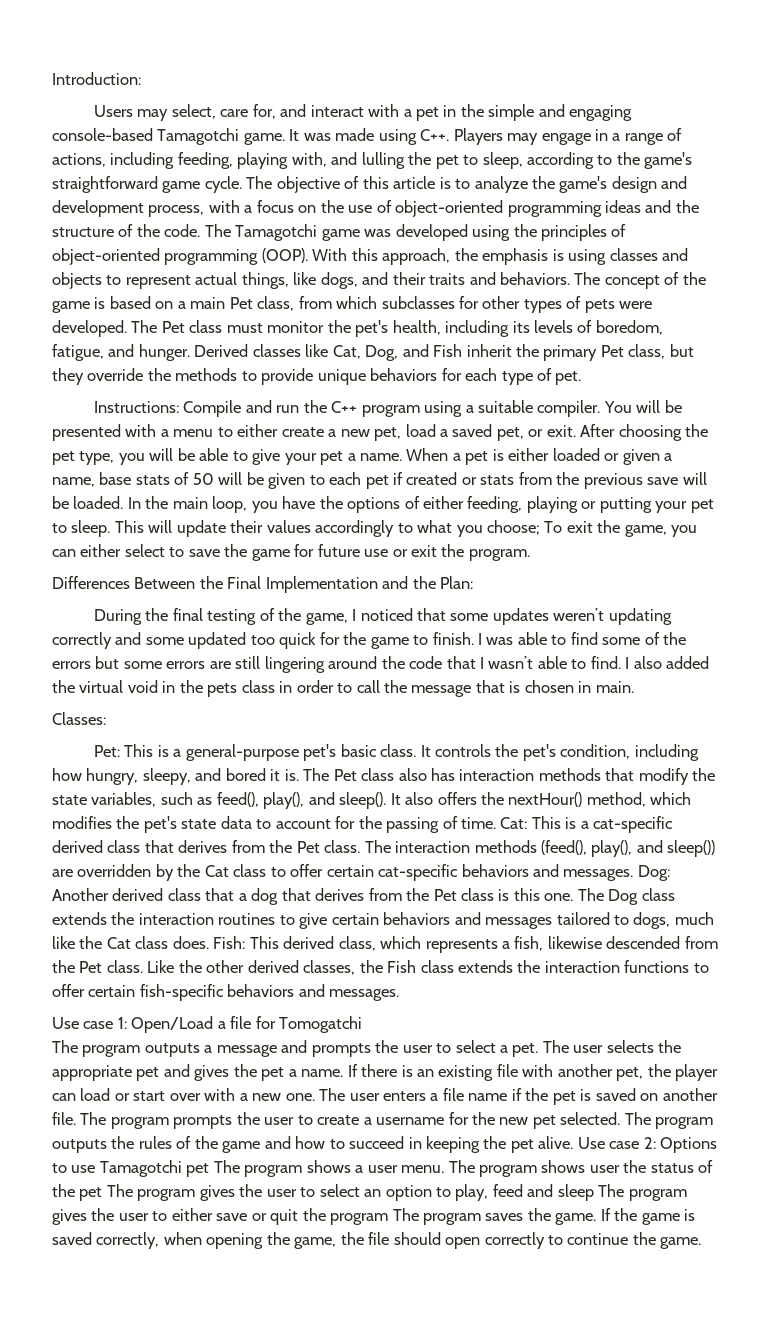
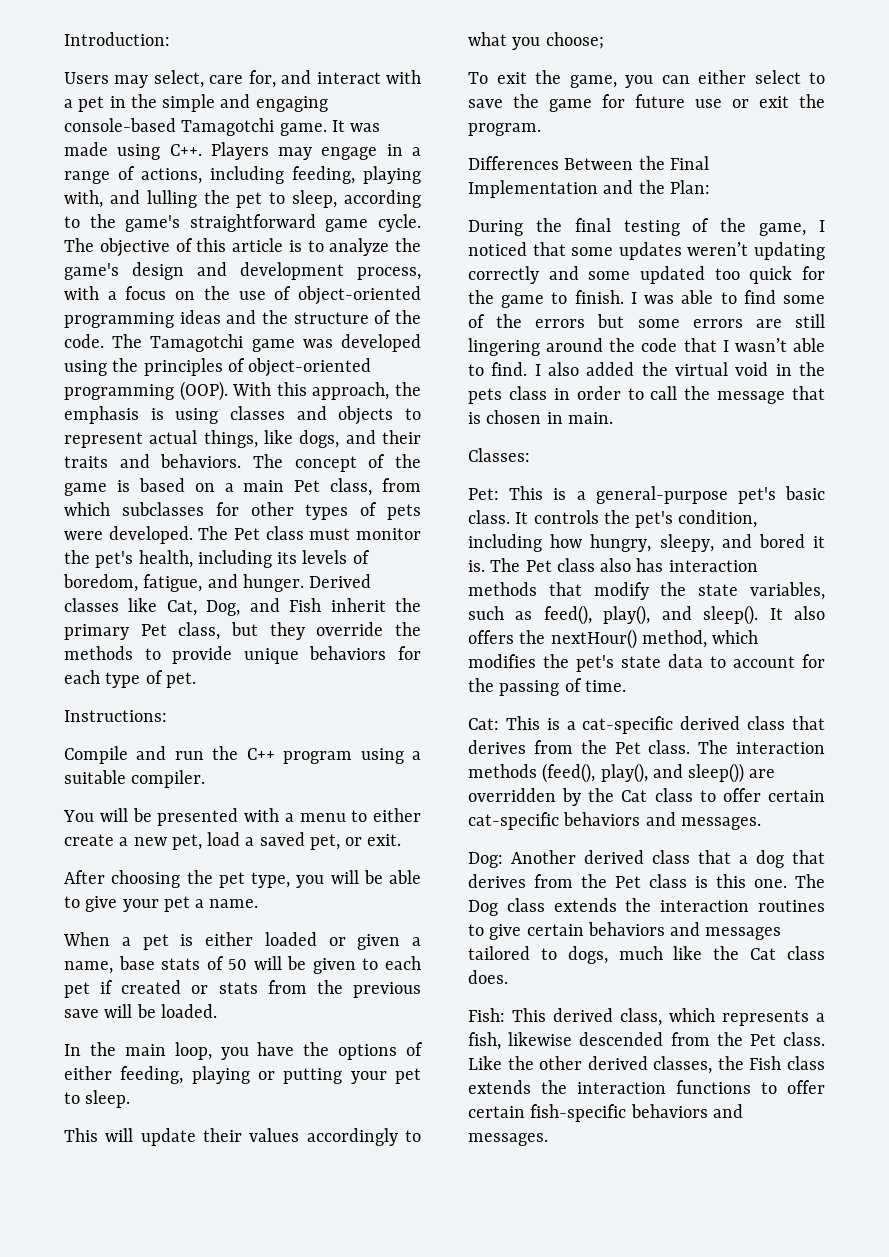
(179, 407) none -> (167, 716) //
(601, 408) none -> (206, 779) //
(576, 431) none -> (402, 840) //
(403, 457) none -> (259, 903) //
(124, 502) none -> (217, 1011) //
(111, 528) none -> (131, 1099) //
(541, 527) none -> (604, 40) //
(497, 823) none -> (626, 686) //
(634, 875) none -> (761, 823) //
(209, 942) none -> (508, 977) //
[52,1016,363,1033] [52,1040,682,1057] [52,1064,719,1081] [52,1088,718,1105] [52,1112,714,1129] [52,1136,718,1153] [52,1160,714,1177] [52,1184,687,1201] [52,1208,696,1225] [52,1232,702,1249] // Use case 1: Open/Load a file for Tomogatchi // The program outputs a message and prompts the user to select a pet. The user selects the appropriate pet and gives the pet a name. If there is an existing file with another pet, the player can load or start over with a new one. The user enters a file name if the pet is saved on another file. The program prompts the user to create a username for the new pet selected. The program outputs the rules of the game and how to succeed in keeping the pet alive. Use case 2: Options to use Tamagotchi pet The program shows a user menu. The program shows user the status of the pet The program gives the user to select an option to play, feed and sleep The program gives the user to either save or quit the program The program saves the game. If the game is saved correctly, when opening the game, the file should open correctly to continue the game. -> (548, 1139) none

